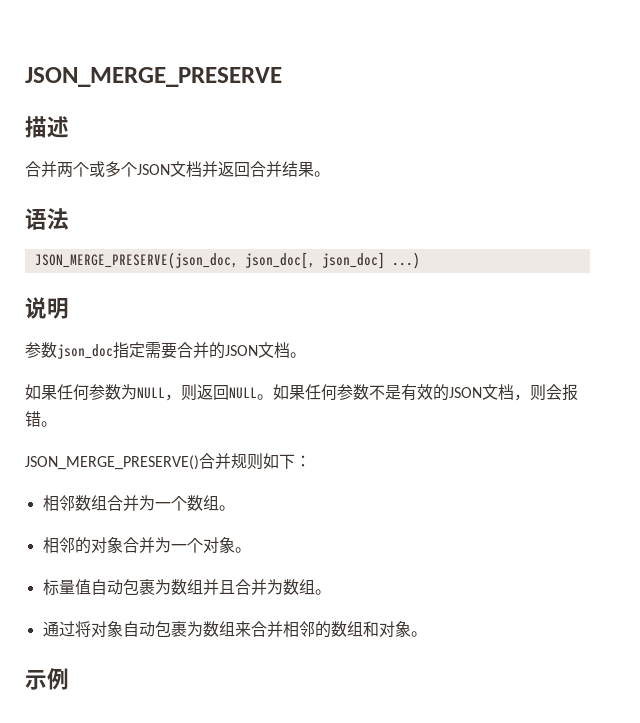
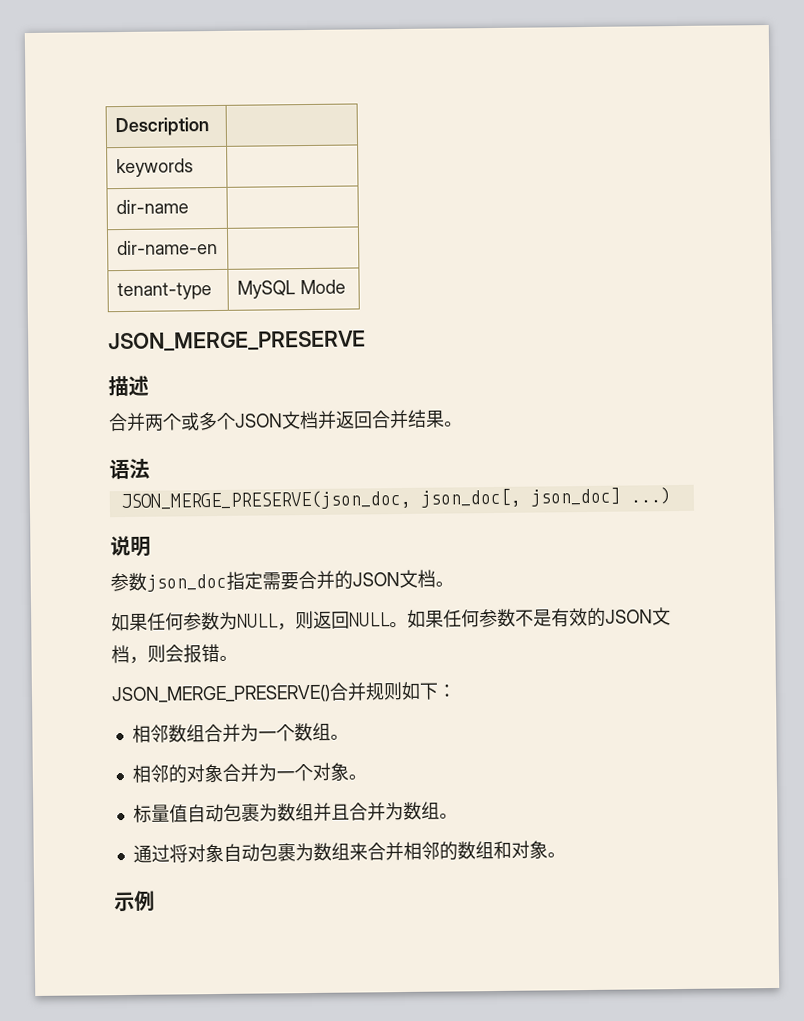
(25, 77) none -> [114,117,209,137] [115,158,194,178] [115,199,189,215] [116,239,218,256] [116,282,212,301] [236,279,346,299] Description | // keywords | // dir-name | // dir-name-en | // tenant-type | MySQL Mode //

